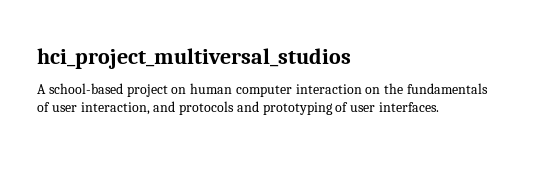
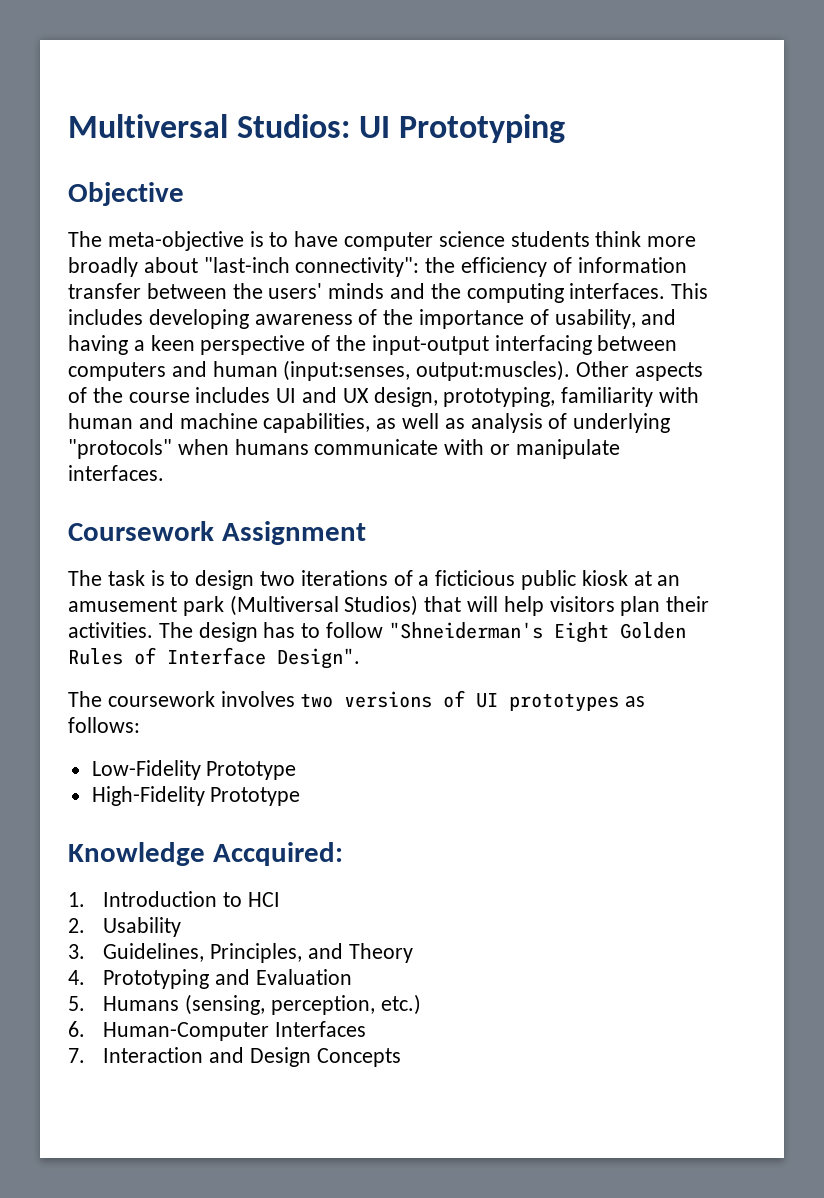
[37,48,351,69] [37,83,489,97] [37,101,440,115] hci_project_multiversal_studios // A school-based project on human computer interaction on the fundamentals of user interaction, and protocols and prototyping of user interfaces. -> [68,114,566,143] [68,182,184,206] [68,231,697,251] [68,257,687,277] [68,283,709,303] [68,309,677,329] [68,335,678,355] [68,360,703,381] [68,387,700,407] [68,413,671,433] [68,439,620,459] [68,465,164,481] [68,521,366,545] [68,570,681,590] [68,595,710,616] [68,622,686,643] [68,647,360,669] [68,690,646,712] [68,717,140,733] [91,760,297,780] [91,786,301,806] [68,842,343,866] [68,891,280,907] [68,917,182,937] [68,943,413,963] [68,969,352,989] [68,994,421,1015] [68,1021,367,1041] [68,1047,401,1067] Multiversal Studios: UI Prototyping // Objective // The meta-objective is to have computer science students think more broadly about "last-inch connectivity": the efficiency of information transfer between the users' minds and the computing interfaces. This includes developing awareness of the importance of usability, and having a keen perspective of the input-output interfacing between computers and human (input:senses, output:muscles). Other aspects of the course includes UI and UX design, prototyping, familiarity with human and machine capabilities, as well as analysis of underlying "protocols" when humans communicate with or manipulate interfaces. // Coursework Assignment // The task is to design two iterations of a ficticious public kiosk at an amusement park (Multiversal Studios) that will help visitors plan their activities. The design has to follow "Shneiderman's Eight Golden Rules of Interface Design". // The coursework involves two versions of UI prototypes as follows: // Low-Fidelity Prototype // High-Fidelity Prototype // Knowledge Accquired: // 1. Introduction to HCI // 2. Usability // 3. Guidelines, Principles, and Theory // 4. Prototyping and Evaluation // 5. Humans (sensing, perception, etc.) // 6. Human-Computer Interfaces // 7. Interaction and Design Concepts

